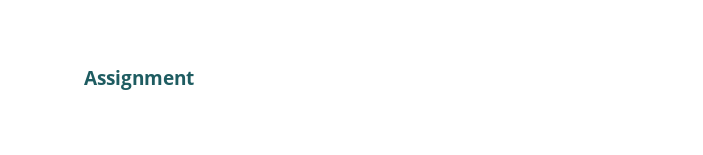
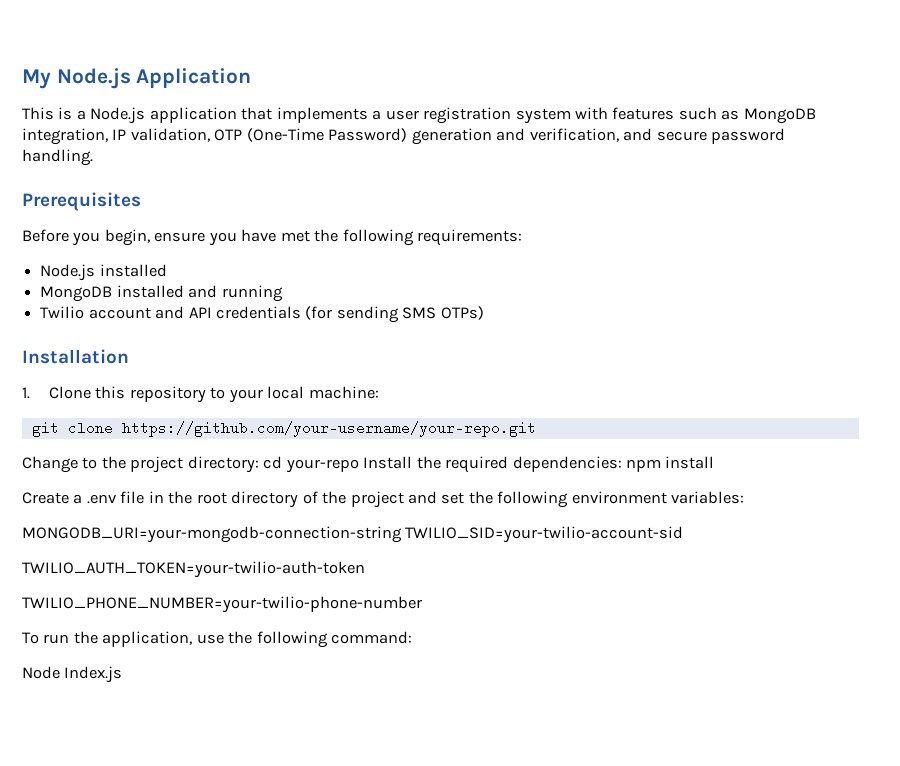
[84,70,194,90] Assignment -> [22,68,252,89] [22,107,816,124] [22,128,786,145] [22,149,93,166] [22,192,141,211] [22,229,523,246] [40,264,167,281] [40,285,283,302] [40,306,484,323] [22,349,129,364] [22,386,379,403] [31,421,536,437] [22,456,715,473] [22,491,745,508] [22,526,684,543] [22,561,365,578] [22,596,422,613] [22,631,413,648] [22,666,123,683] My Node.js Application // This is a Node.js application that implements a user registration system with features such as MongoDB integration, IP validation, OTP (One-Time Password) generation and verification, and secure password handling. // Prerequisites // Before you begin, ensure you have met the following requirements: // Node.js installed // MongoDB installed and running // Twilio account and API credentials (for sending SMS OTPs) // Installation // 1. Clone this repository to your local machine: // git clone https://github.com/your-username/your-repo.git // Change to the project directory: cd your-repo Install the required dependencies: npm install // Create a .env file in the root directory of the project and set the following environment variables: // MONGODB_URI=your-mongodb-connection-string TWILIO_SID=your-twilio-account-sid // TWILIO_AUTH_TOKEN=your-twilio-auth-token // TWILIO_PHONE_NUMBER=your-twilio-phone-number // To run the application, use the following command: // Node Index.js

